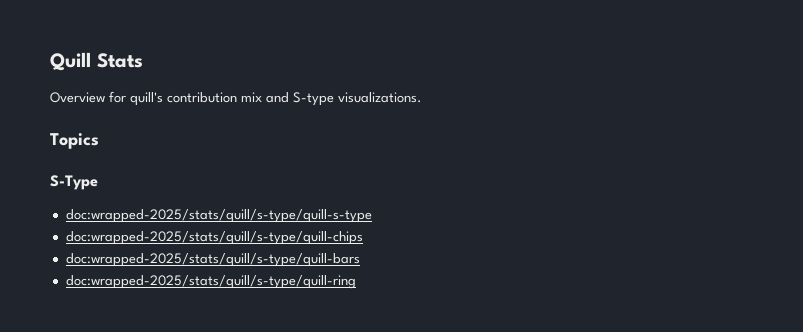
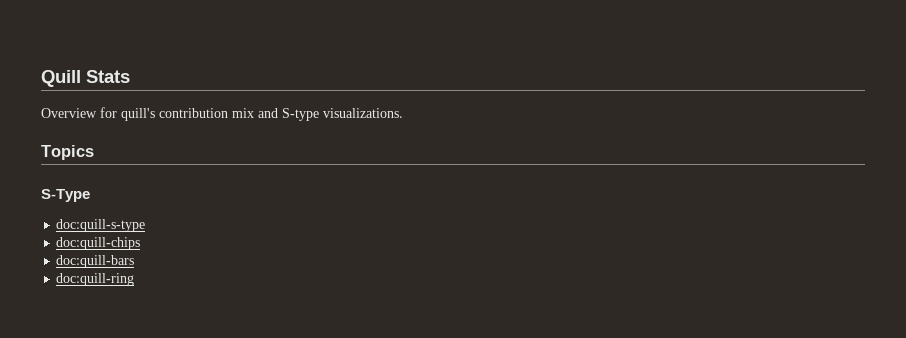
[65,209,372,223] [65,231,363,245] [65,253,360,267] [65,275,356,289] doc:wrapped-2025/stats/quill/s-type/quill-s-type // doc:wrapped-2025/stats/quill/s-type/quill-chips // doc:wrapped-2025/stats/quill/s-type/quill-bars // doc:wrapped-2025/stats/quill/s-type/quill-ring -> [56,219,146,232] [56,237,141,250] [56,255,135,268] [56,273,135,286] doc:quill-s-type // doc:quill-chips // doc:quill-bars // doc:quill-ring

